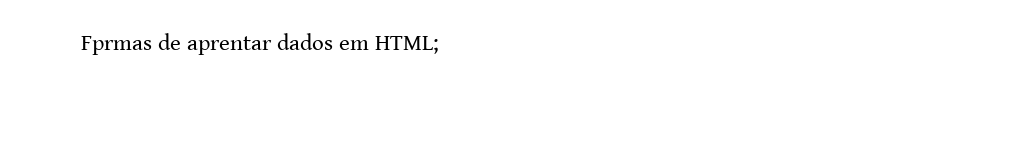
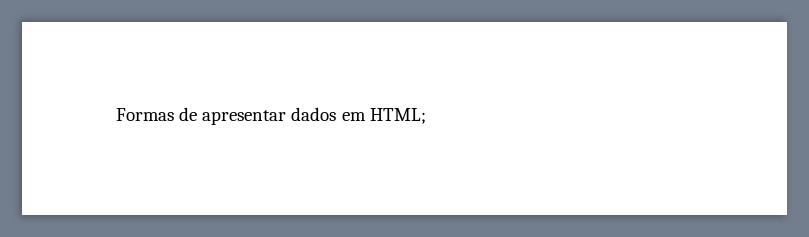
[81,33,273,55] Fprmas de aprentar -> [116,107,287,125] Formas de apresentar

